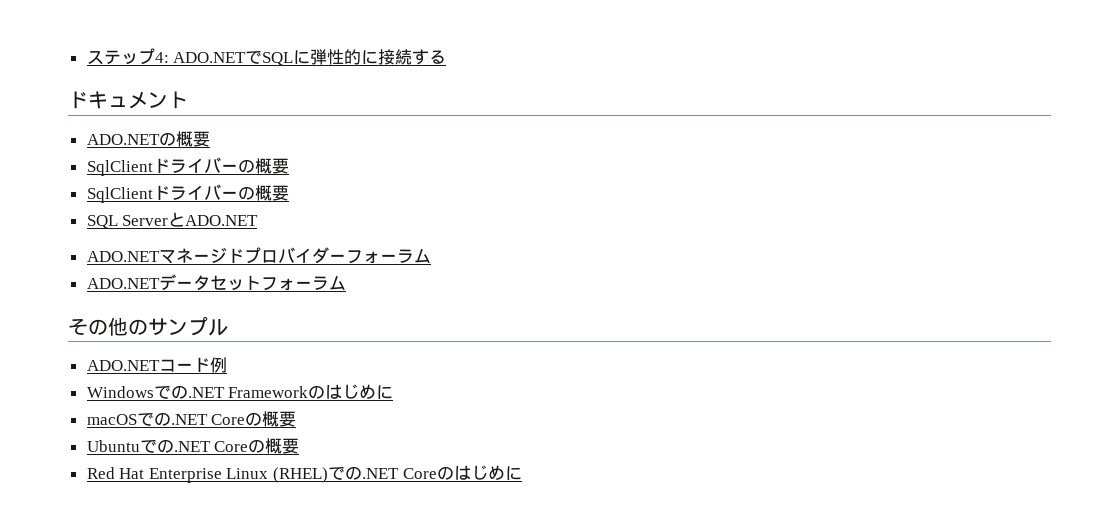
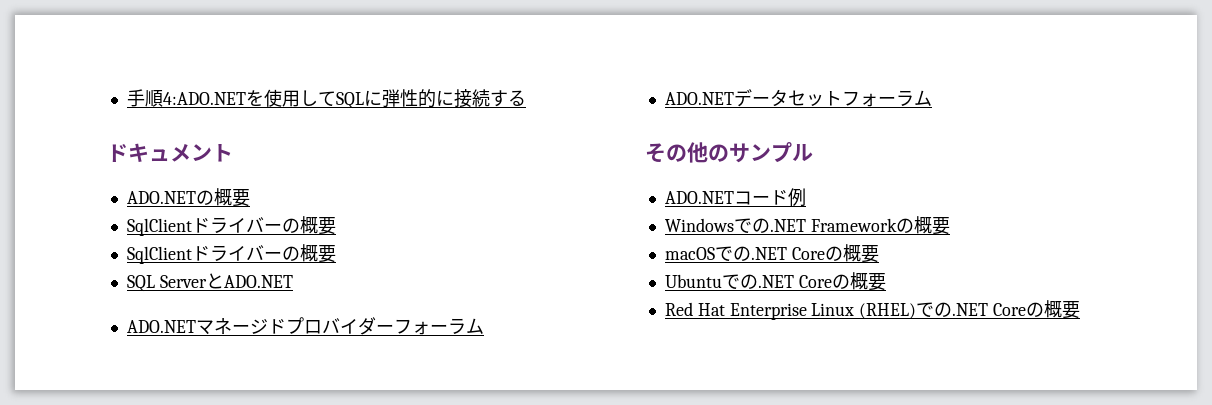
[86,48,263,65] ステップ4: ADO.NETで -> [126,89,336,107] 手順4:ADO.NETを使用して
[325,384,394,400] はじめに -> [913,216,950,235] 概要
[453,465,522,481] はじめに -> [1044,300,1081,319] 概要

